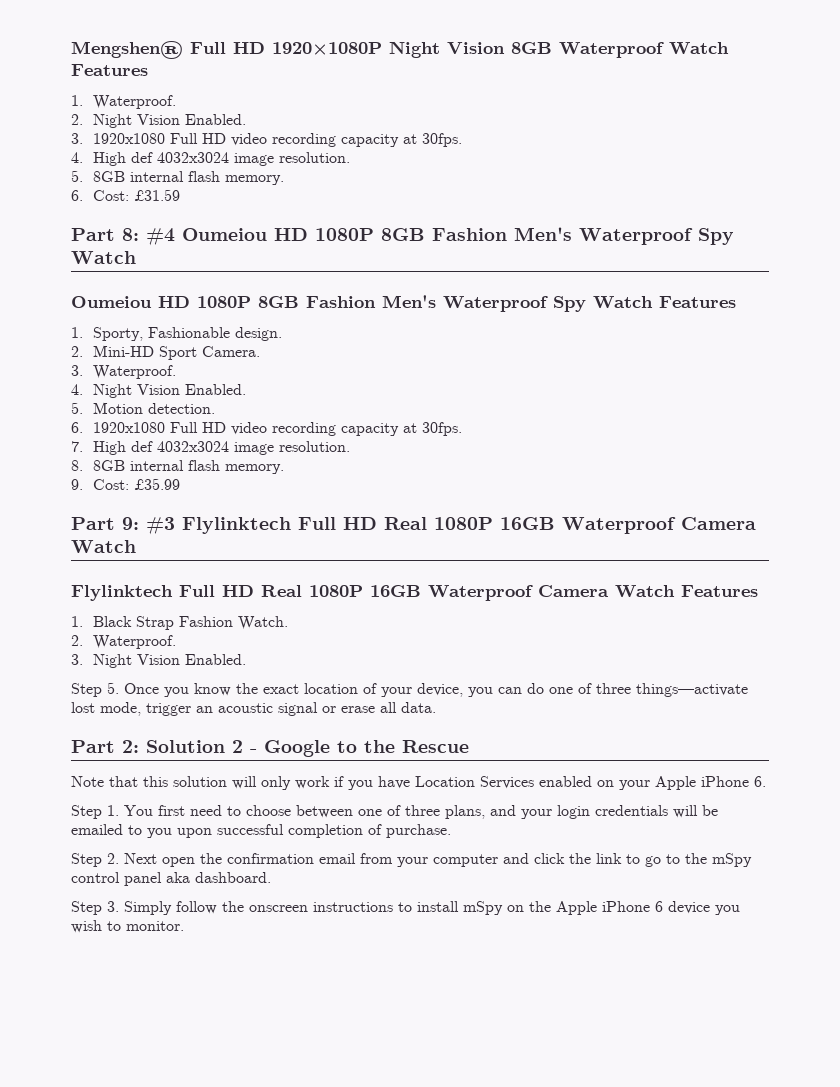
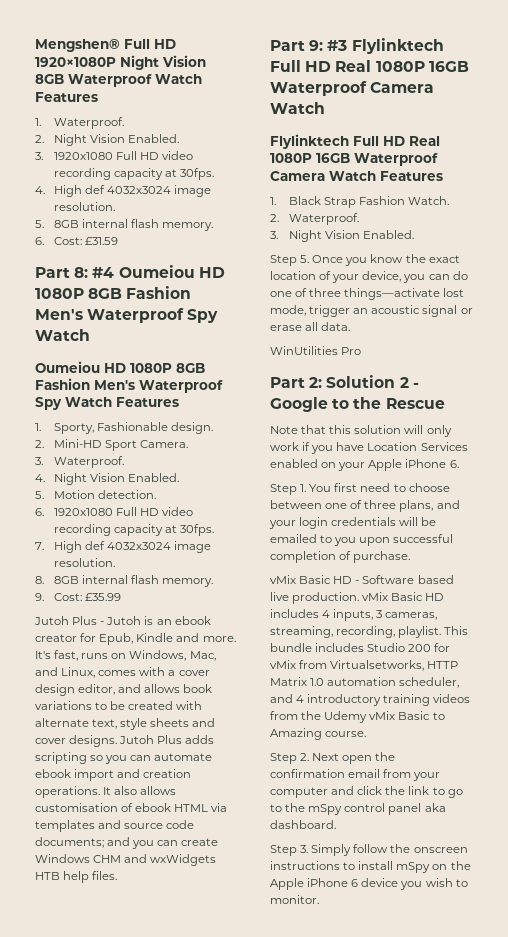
(180, 484) none -> [34,616,211,625] [35,633,236,645] [35,650,216,661] [35,667,210,678] [35,684,213,696] [35,701,203,710] [35,718,216,730] [35,735,215,747] [35,752,213,764] [35,769,192,781] [35,786,177,798] [35,803,228,812] [35,820,195,832] [35,837,219,849] [35,854,217,866] [35,871,118,883] // Jutoh Plus - Jutoh is an ebook creator for Epub, Kindle and more. It's fast, runs on Windows, Mac, and Linux, comes with a cover design editor, and allows book variations to be created with alternate text, style sheets and cover designs. Jutoh Plus adds scripting so you can automate ebook import and creation operations. It also allows customisation of ebook HTML via templates and source code documents; and you can create Windows CHM and wxWidgets HTB help files.
(436, 707) none -> [270,346,362,355] // WinUtilities Pro
(451, 831) none -> [270,575,454,584] [270,592,445,604] [270,609,438,621] [270,626,469,638] [270,643,451,652] [270,660,459,671] [270,677,460,688] [270,694,471,706] [270,711,445,723] [270,728,367,740] // vMix Basic HD - Software based live production. vMix Basic HD includes 4 inputs, 3 cameras, streaming, recording, playlist. This bundle includes Studio 200 for vMix from Virtualsetworks, HTTP Matrix 1.0 automation scheduler, and 4 introductory training videos from the Udemy vMix Basic to Amazing course.

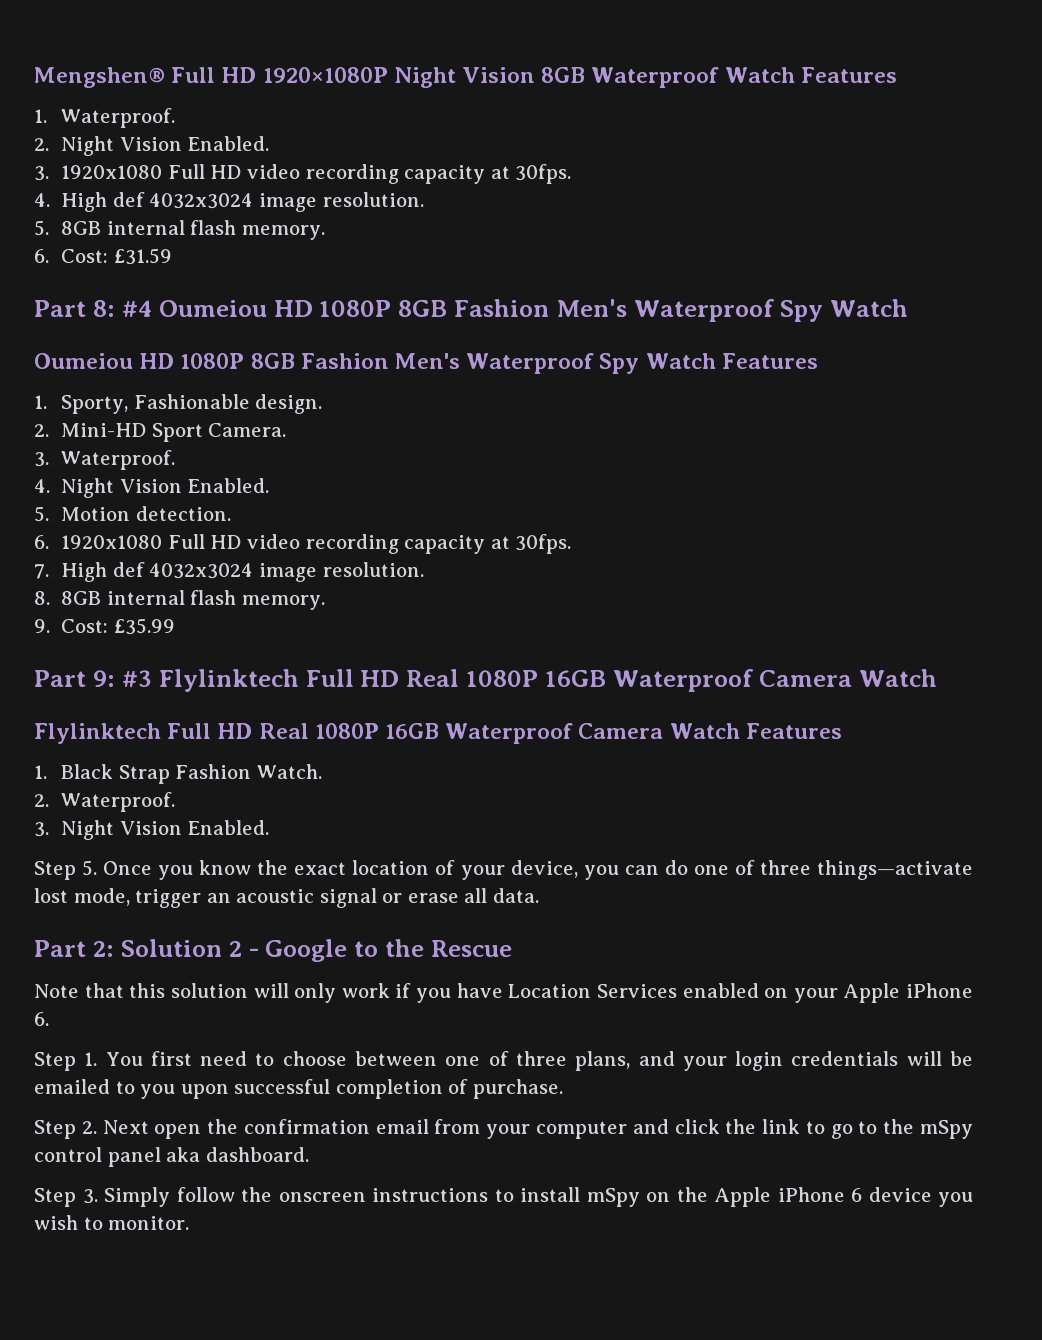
[34,616,211,625] [35,633,236,645] [35,650,216,661] [35,667,210,678] [35,684,213,696] [35,701,203,710] [35,718,216,730] [35,735,215,747] [35,752,213,764] [35,769,192,781] [35,786,177,798] [35,803,228,812] [35,820,195,832] [35,837,219,849] [35,854,217,866] [35,871,118,883] // Jutoh Plus - Jutoh is an ebook creator for Epub, Kindle and more. It's fast, runs on Windows, Mac, and Linux, comes with a cover design editor, and allows book variations to be created with alternate text, style sheets and cover designs. Jutoh Plus adds scripting so you can automate ebook import and creation operations. It also allows customisation of ebook HTML via templates and source code documents; and you can create Windows CHM and wxWidgets HTB help files. -> (175, 626) none
[270,346,362,355] // WinUtilities Pro -> (539, 895) none
[270,575,454,584] [270,592,445,604] [270,609,438,621] [270,626,469,638] [270,643,451,652] [270,660,459,671] [270,677,460,688] [270,694,471,706] [270,711,445,723] [270,728,367,740] // vMix Basic HD - Software based live production. vMix Basic HD includes 4 inputs, 3 cameras, streaming, recording, playlist. This bundle includes Studio 200 for vMix from Virtualsetworks, HTTP Matrix 1.0 automation scheduler, and 4 introductory training videos from the Udemy vMix Basic to Amazing course. -> (563, 1089) none

